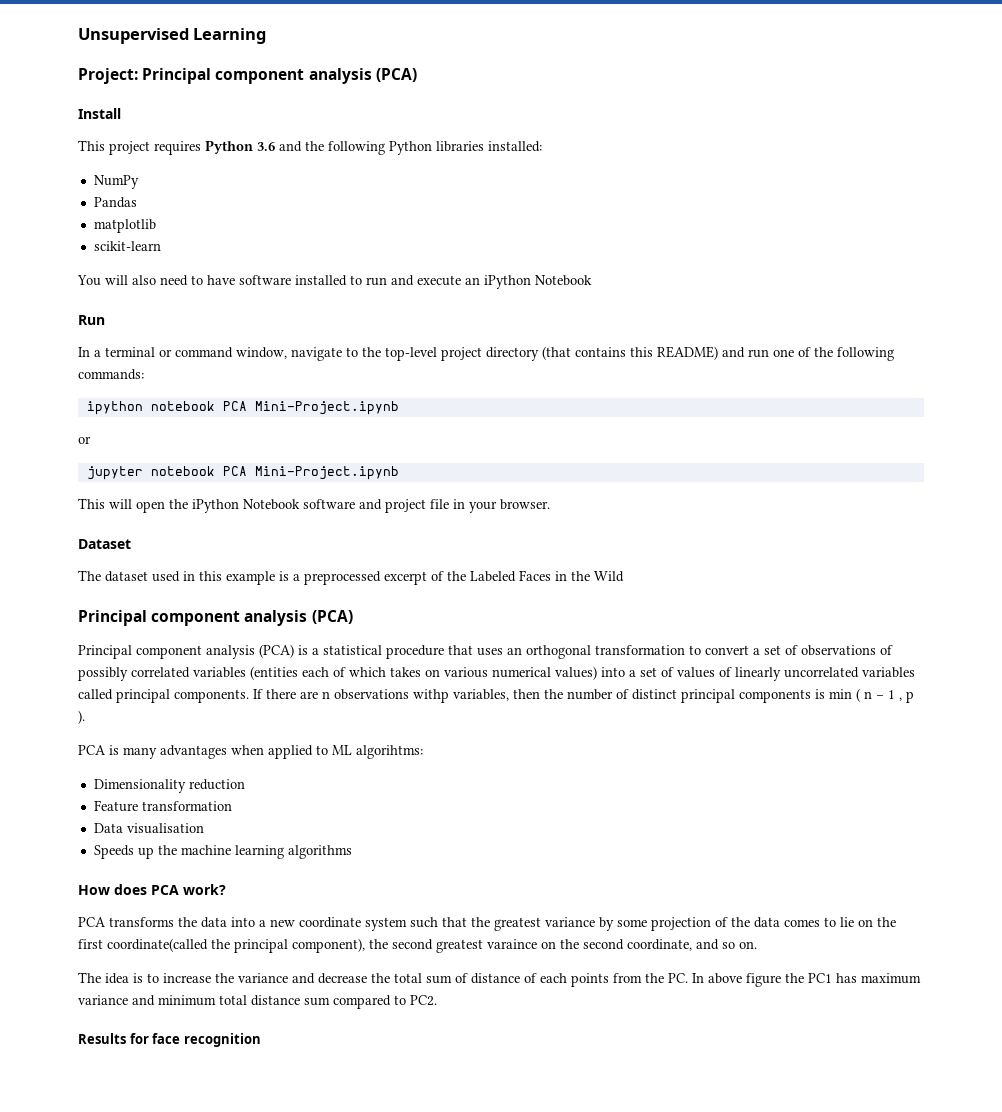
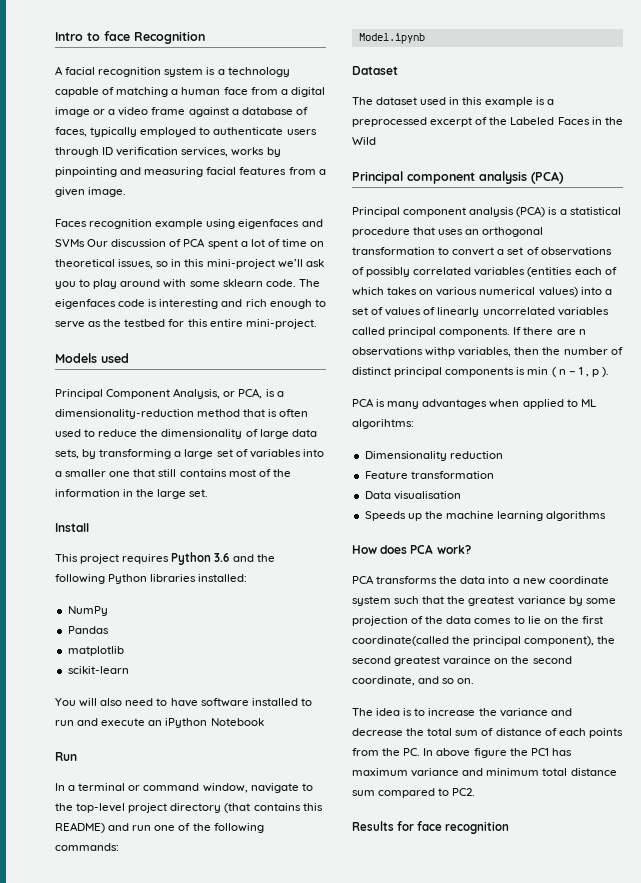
[78,28,267,44] [78,68,417,84] Unsupervised Learning // Project: Principal component analysis (PCA) -> [55,31,205,44] [55,66,290,77] [55,87,325,97] [55,107,308,117] [55,127,317,137] [55,147,281,157] [55,167,326,177] [55,187,127,197] [55,219,323,229] [55,238,325,249] [55,259,324,269] [55,279,320,289] [55,299,326,309] [55,319,317,329] [55,353,129,363] [55,388,284,399] [55,409,309,419] [55,429,317,439] [55,449,324,459] [55,469,291,477] [55,489,209,499] Intro to face Recognition // A facial recognition system is a technology capable of matching a human face from a digital image or a video frame against a database of faces, typically employed to authenticate users through ID verification services, works by pinpointing and measuring facial features from a given image. // Faces recognition example using eigenfaces and SVMs Our discussion of PCA spent a lot of time on theoretical issues, so in this mini-project we’ll ask you to play around with some sklearn code. The eigenfaces code is interesting and rich enough to serve as the testbed for this entire mini-project. // Models used // Principal Component Analysis, or PCA, is a dimensionality-reduction method that is often used to reduce the dimensionality of large data sets, by transforming a large set of variables into a smaller one that still contains most of the information in the large set.
[86,401,399,415] [78,436,91,444] [86,466,399,480] [78,498,550,513] ipython notebook PCA Mini-Project.ipynb // or // jupyter notebook PCA Mini-Project.ipynb // This will open the iPython Notebook software and project file in your browser. -> [358,33,425,44] Model.ipynb

